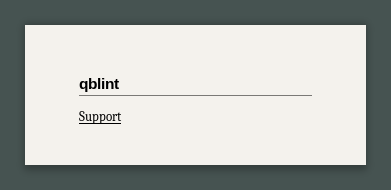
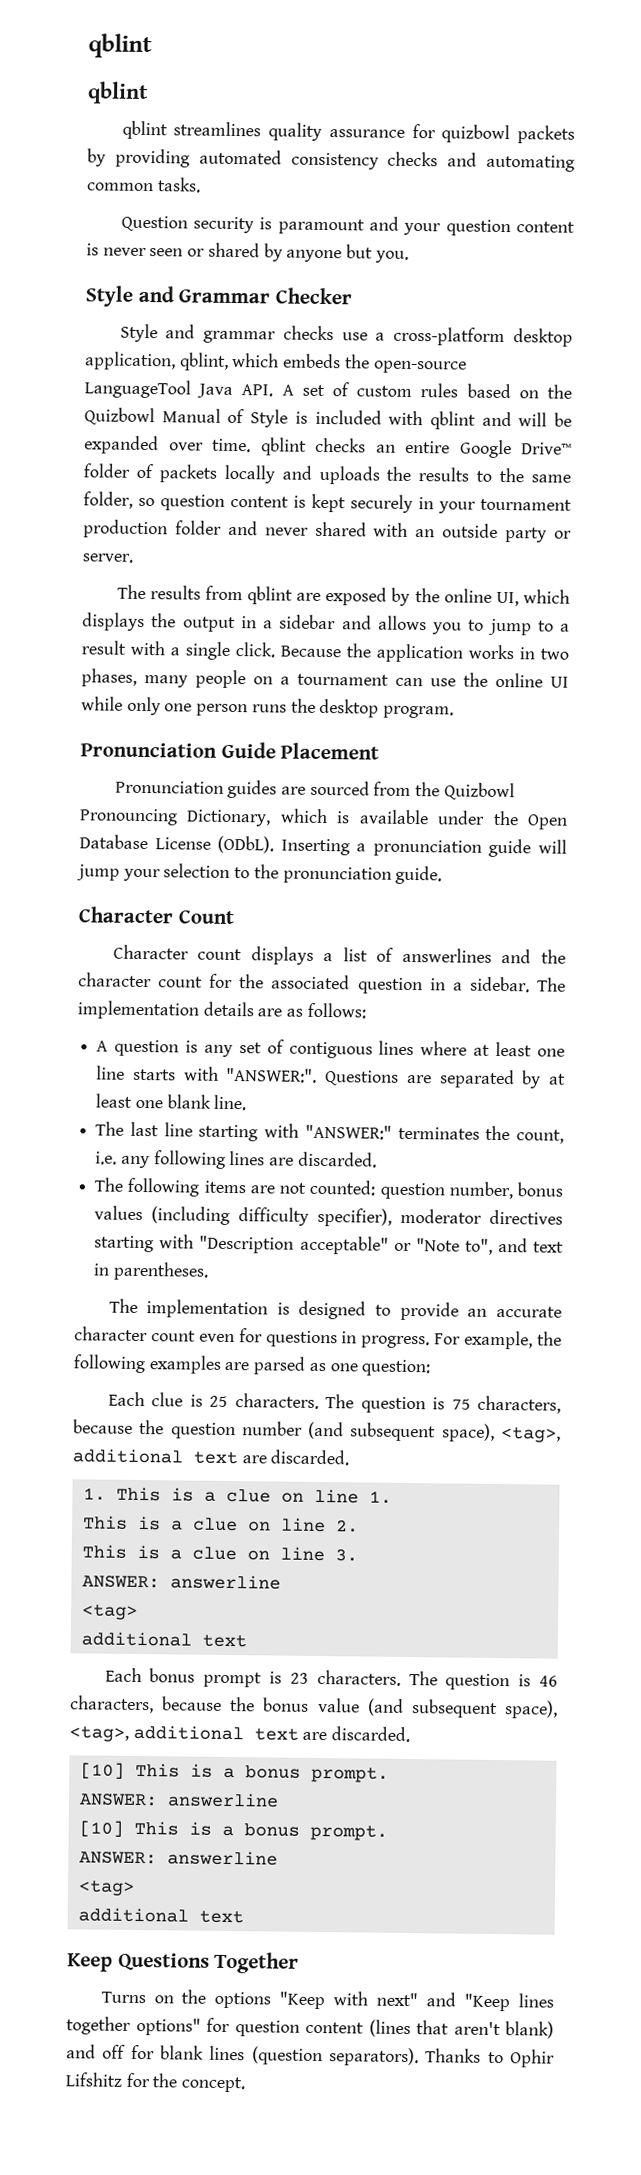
[79,78,119,92] [79,111,122,124] qblint // Support -> [88,33,152,59] [87,81,149,105] [121,120,575,144] [87,148,575,172] [87,177,201,193] [120,215,575,237] [86,242,409,263] [85,285,352,307] [119,323,573,347] [85,351,467,374] [84,379,572,399] [84,407,572,430] [84,435,572,459] [83,463,571,485] [83,491,572,514] [83,519,573,543] [82,553,133,563] [116,584,570,607] [82,612,570,636] [81,640,569,663] [81,668,569,689] [81,696,455,719] [80,741,380,760] [114,779,515,801] [79,808,569,830] [79,834,567,858] [76,863,443,885] [78,906,234,925] [112,944,566,965] [78,972,566,995] [77,1000,366,1020] [96,1039,565,1059] [96,1065,566,1089] [95,1093,247,1111] [95,1121,564,1144] [95,1150,377,1169] [94,1177,563,1200] [94,1205,563,1227] [94,1234,564,1255] [93,1261,209,1281] [108,1298,563,1321] [74,1326,563,1350] [73,1354,431,1377] [107,1391,561,1414] [73,1419,561,1443] [72,1448,350,1466] [82,1486,392,1504] [82,1515,359,1533] [81,1544,358,1562] [81,1574,281,1590] [81,1604,138,1620] [80,1631,247,1648] [104,1667,558,1691] [70,1695,558,1719] [69,1724,411,1743] [79,1762,389,1783] [78,1792,279,1808] [78,1820,388,1841] [78,1850,278,1866] [77,1880,135,1896] [77,1907,244,1924] [67,1951,300,1974] [100,1989,554,2012] [66,2016,554,2039] [66,2044,555,2068] [65,2072,246,2093] qblint // qblint // qblint streamlines quality assurance for quizbowl packets by providing automated consistency checks and automating common tasks. // Question security is paramount and your question content is never seen or shared by anyone but you. // Style and Grammar Checker // Style and grammar checks use a cross-platform desktop application, qblint, which embeds the open-source LanguageTool Java API. A set of custom rules based on the Quizbowl Manual of Style is included with qblint and will be expanded over time. qblint checks an entire Google Drive™ folder of packets locally and uploads the results to the same folder, so question content is kept securely in your tournament production folder and never shared with an outside party or server. // The results from qblint are exposed by the online UI, which displays the output in a sidebar and allows you to jump to a result with a single click. Because the application works in two phases, many people on a tournament can use the online UI while only one person runs the desktop program. // Pronunciation Guide Placement // Pronunciation guides are sourced from the Quizbowl Pronouncing Dictionary, which is available under the Open Database License (ODbL). Inserting a pronunciation guide will jump your selection to the pronunciation guide. // Character Count // Character count displays a list of answerlines and the character count for the associated question in a sidebar. The implementation details are as follows: // A question is any set of contiguous lines where at least one line starts with "ANSWER:". Questions are separated by at least one blank line. // The last line starting with "ANSWER:" terminates the count, i.e. any following lines are discarded. // The following items are not counted: question number, bonus values (including difficulty specifier), moderator directives starting with "Description acceptable" or "Note to", and text in parentheses. // The implementation is designed to provide an accurate character count even for questions in progress. For example, the following examples are parsed as one question: // Each clue is 25 characters. The question is 75 characters, because the question number (and subsequent space), <tag>, additional text are discarded. // 1. This is a clue on line 1. // This is a clue on line 2. // This is a clue on line 3. // ANSWER: answerline // <tag> // additional text // Each bonus prompt is 23 characters. The question is 46 characters, because the bonus value (and subsequent space), <tag>, additional text are discarded. // [10] This is a bonus prompt. // ANSWER: answerline // [10] This is a bonus prompt. // ANSWER: answerline // <tag> // additional text // Keep Questions Together // Turns on the options "Keep with next" and "Keep lines together options" for question content (lines that aren't blank) and off for blank lines (question separators). Thanks to Ophir Lifshitz for the concept.

